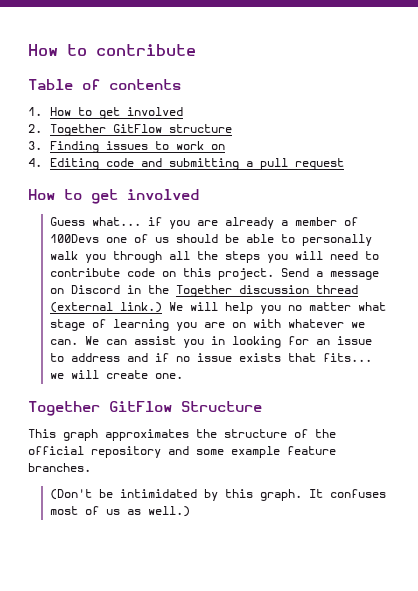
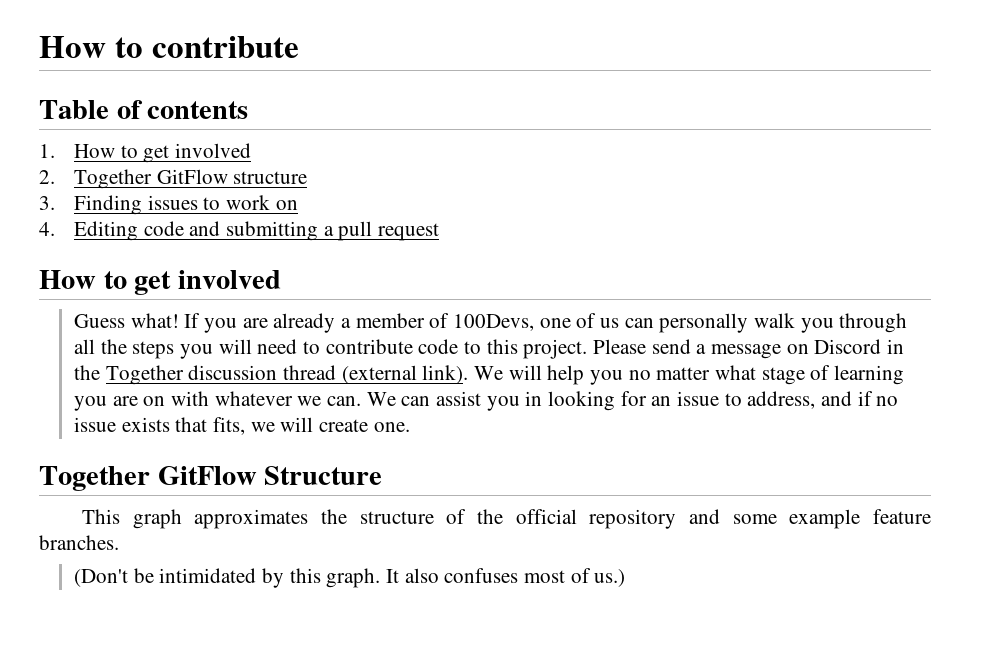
[91,217,162,226] what... if -> [130,313,201,328] what! If
[49,234,99,243] 100Devs -> [452,314,534,331] 100Devs,
[175,234,295,243] should be able to -> [624,318,654,328] can
[161,271,176,277] on -> [463,341,481,354] to
[280,268,309,277] Send -> [592,339,691,354] Please send
[119,302,162,313] link.) -> [422,365,469,384] link).
[70,353,120,362] address -> [747,391,816,409] address,
[322,353,372,362] fits... -> [212,417,245,435] fits,
(323, 493) none -> [404,568,439,583] also
[105,506,190,517] us as well.) -> [594,569,626,587] us.)

